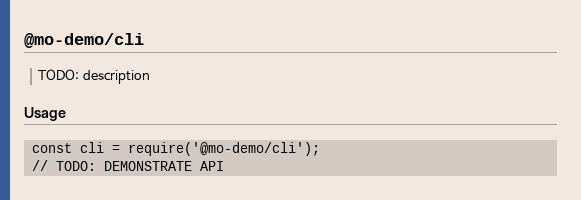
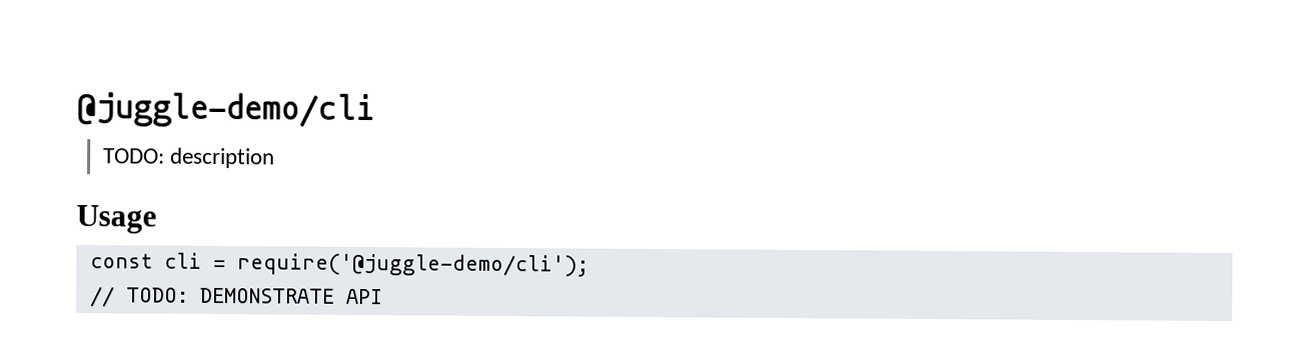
[24,33,144,48] @mo-demo/cli -> [77,92,375,129] @juggle-demo/cli
[127,142,320,156] require('@mo-demo/cli'); -> [236,253,589,277] require('@juggle-demo/cli');

